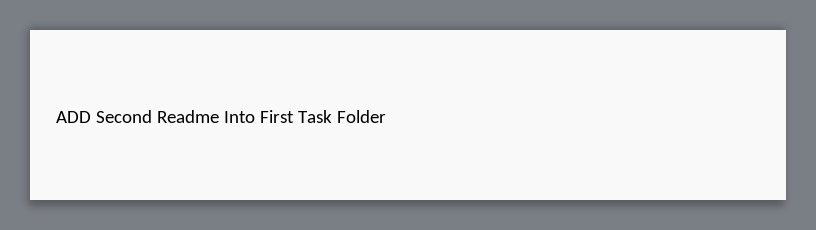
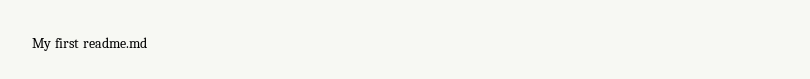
[56,110,386,123] ADD Second Readme Into First Task Folder -> [32,37,147,51] My first readme.md

